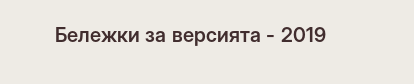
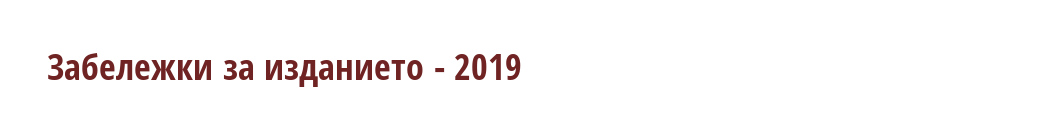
[55,27,261,46] Бележки за версията -> [47,53,425,87] Забележки за изданието

